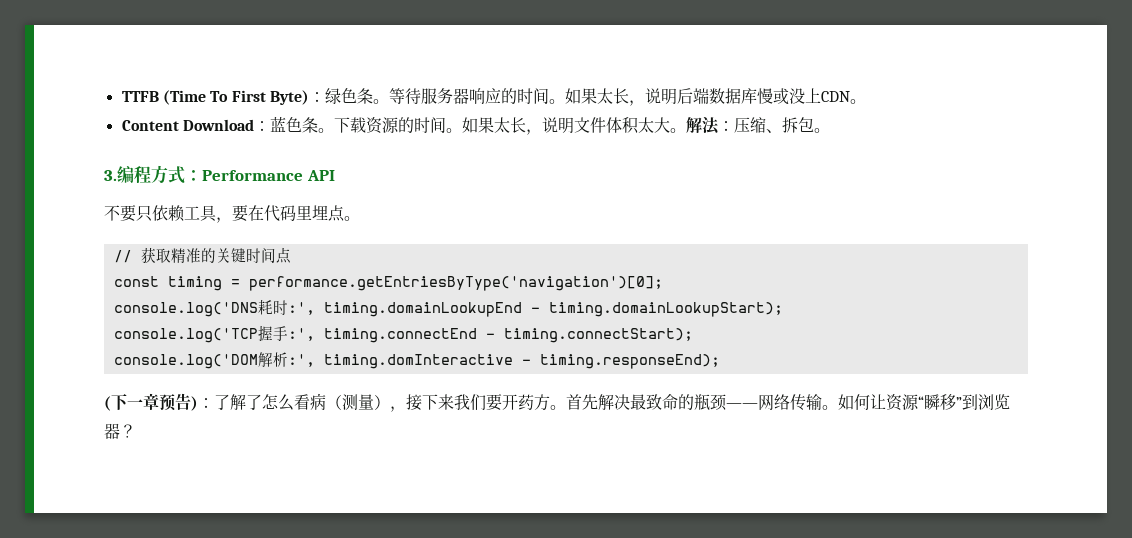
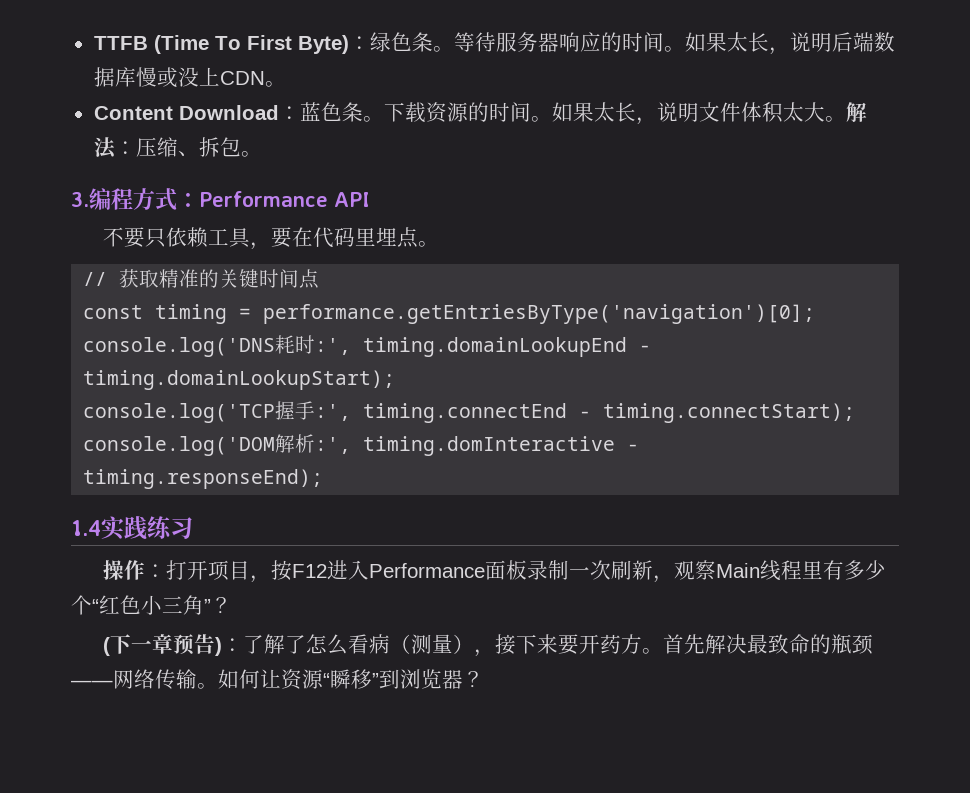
(720, 361) none -> [71,516,193,540] [103,560,887,583] [71,595,232,615] // 1.4实践练习 // 操作：打开项目，按F12进入Performance面板录制一次刷新，观察Main线程里有多少个“红色小三角”？
[454,394,486,411] 我们 -> (559, 644) none

